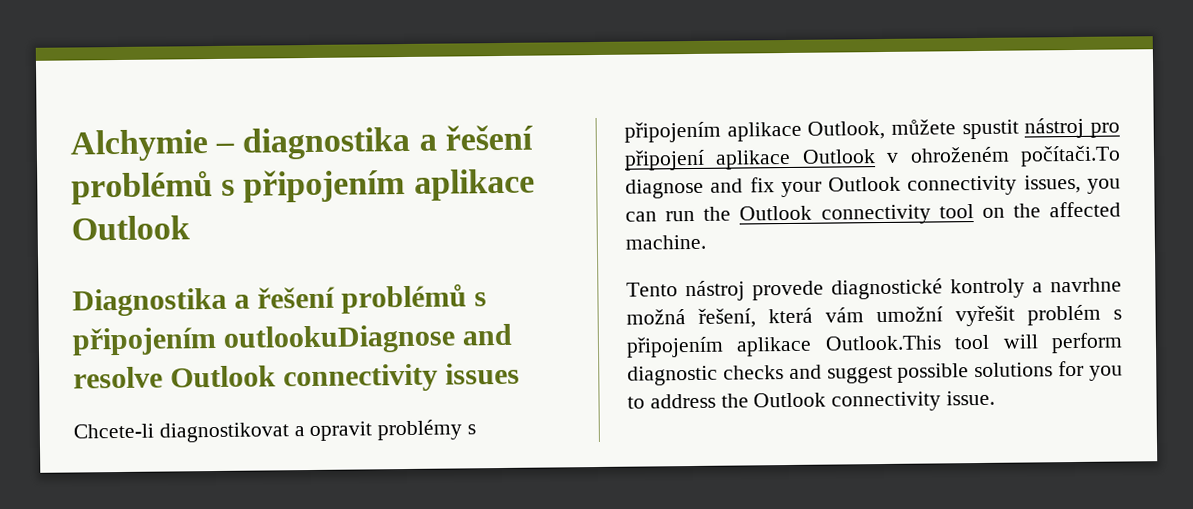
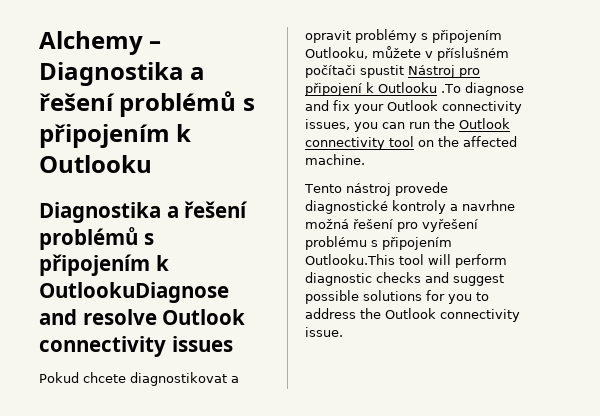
[70,124,533,162] [71,168,535,205] [71,215,190,241] [72,283,488,317] [72,324,457,356] Alchymie – diagnostika a řešení problémů s připojením aplikace Outlook // Diagnostika a řešení problémů s připojením outlookuDiagnose -> [39,31,162,55] [39,62,206,86] [39,91,255,117] [39,124,192,148] [39,155,152,173] [39,201,249,223] [39,227,154,250] [39,254,169,276] [39,282,229,303] Alchemy – Diagnostika a řešení problémů s připojením k Outlooku // Diagnostika a řešení problémů s připojením k OutlookuDiagnose
[73,423,154,439] Chcete-li -> [39,372,126,383] Pokud chcete
[726,117,1120,142] [624,145,1121,171] aplikace Outlook, můžete spustit nástroj pro připojení aplikace Outlook v ohroženém počítači.To -> [305,46,509,61] [305,65,480,78] [305,82,461,96] Outlooku, můžete v příslušném počítači spustit Nástroj pro připojení k Outlooku .To
[698,304,1122,328] [626,335,942,358] řešení, která vám umožní vyřešit problém s připojením aplikace Outlook.This -> [353,219,478,232] [305,236,452,250] [305,254,395,265] řešení pro vyřešení problému s připojením Outlooku.This

